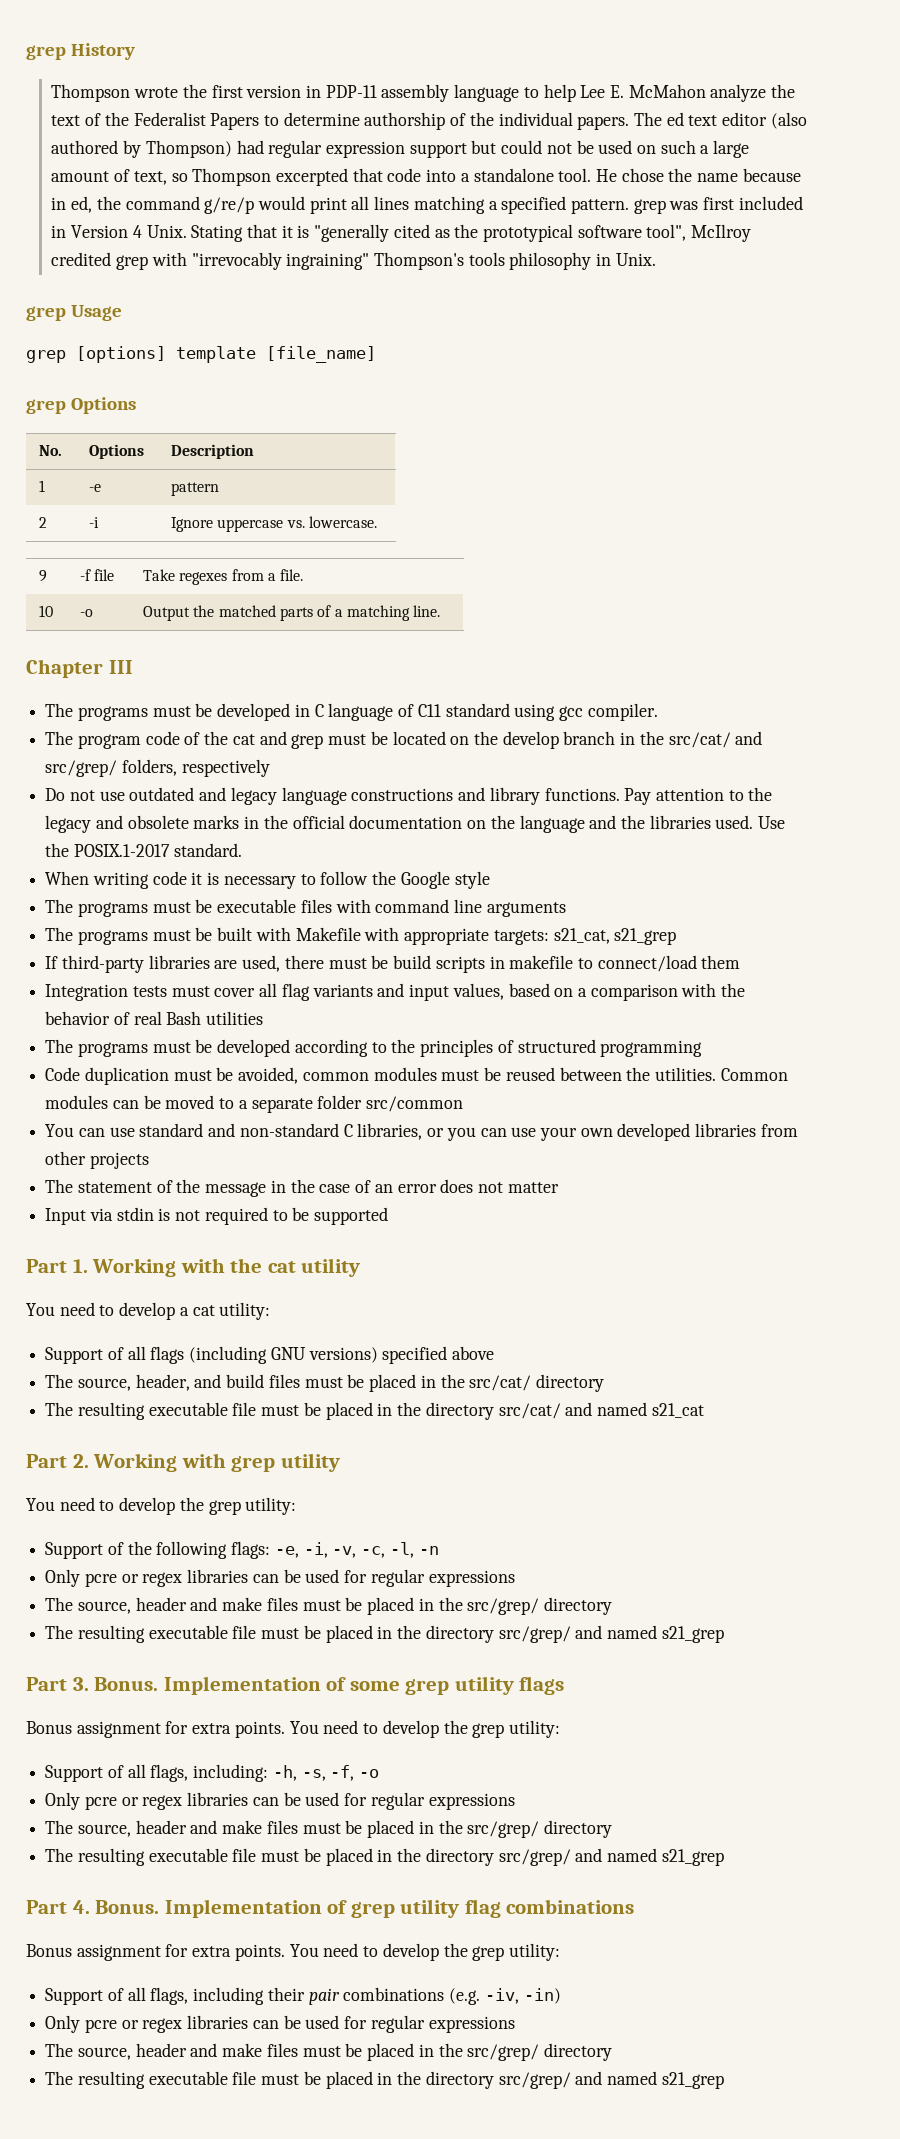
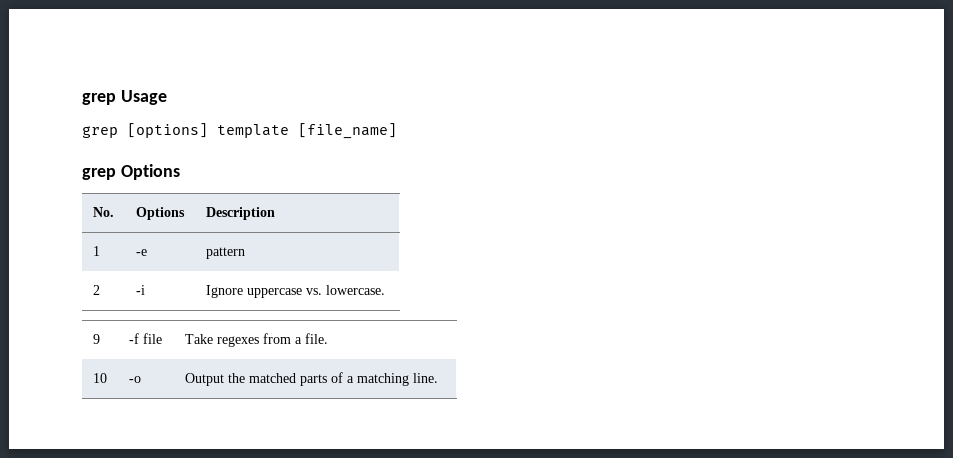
[26,43,136,60] [51,84,796,102] [51,112,807,130] [51,140,750,158] [51,168,801,186] [51,196,803,214] [51,224,752,242] [51,252,656,270] [26,306,66,321] grep History // Thompson wrote the first version in PDP-11 assembly language to help Lee E. McMahon analyze the text of the Federalist Papers to determine authorship of the individual papers. The ed text editor (also authored by Thompson) had regular expression support but could not be used on such a large amount of text, so Thompson excerpted that code into a standalone tool. He chose the name because in ed, the command g/re/p would print all lines matching a specified pattern. grep was first included in Version 4 Unix. Stating that it is "generally cited as the prototypical software tool", McIlroy credited grep with "irrevocably ingraining" Thompson's tools philosophy in Unix. // grep -> [82,93,116,105] grep
[26,659,133,678] [45,703,658,721] [45,731,763,749] [45,759,270,777] [45,787,773,805] [45,815,786,833] [45,843,242,857] [45,871,490,889] [45,899,566,917] [45,927,677,945] [45,955,741,973] [45,983,746,1001] [45,1011,264,1025] [45,1039,703,1057] [45,1067,788,1085] [45,1095,464,1113] [45,1123,798,1141] [45,1151,149,1169] [45,1179,559,1197] [45,1207,389,1225] [26,1258,361,1277] [26,1302,271,1320] [45,1346,495,1364] [45,1374,604,1392] [45,1402,704,1420] [26,1453,340,1472] [26,1497,297,1515] [45,1541,439,1559] [45,1569,515,1587] [45,1597,612,1615] [45,1625,724,1643] [26,1676,565,1695] [26,1720,560,1738] [45,1764,380,1782] [45,1792,515,1810] [45,1820,612,1838] [45,1848,724,1866] [26,1899,635,1918] [26,1943,560,1961] [45,1987,561,2005] [45,2015,515,2033] [45,2043,612,2061] [45,2071,724,2089] // Chapter III // The programs must be developed in C language of C11 standard using gcc compiler. // The program code of the cat and grep must be located on the develop branch in the src/cat/ and src/grep/ folders, respectively // Do not use outdated and legacy language constructions and library functions. Pay attention to the legacy and obsolete marks in the official documentation on the language and the libraries used. Use the POSIX.1-2017 standard. // When writing code it is necessary to follow the Google style // The programs must be executable files with command line arguments // The programs must be built with Makefile with appropriate targets: s21_cat, s21_grep // If third-party libraries are used, there must be build scripts in makefile to connect/load them // Integration tests must cover all flag variants and input values, based on a comparison with the behavior of real Bash utilities // The programs must be developed according to the principles of structured programming // Code duplication must be avoided, common modules must be reused between the utilities. Common modules can be moved to a separate folder src/common // You can use standard and non-standard C libraries, or you can use your own developed libraries from other projects // The statement of the message in the case of an error does not matter // Input via stdin is not required to be supported // Part 1. Working with the cat utility // You need to develop a cat utility: // Support of all flags (including GNU versions) specified above // The source, header, and build files must be placed in the src/cat/ directory // The resulting executable file must be placed in the directory src/cat/ and named s21_cat // Part 2. Working with grep utility // You need to develop the grep utility: // Support of the following flags: -e, -i, -v, -c, -l, -n // Only pcre or regex libraries can be used for regular expressions // The source, header and make files must be placed in the src/grep/ directory // The resulting executable file must be placed in the directory src/grep/ and named s21_grep // Part 3. Bonus. Implementation of some grep utility flags // Bonus assignment for extra points. You need to develop the grep utility: // Support of all flags, including: -h, -s, -f, -o // Only pcre or regex libraries can be used for regular expressions // The source, header and make files must be placed in the src/grep/ directory // The resulting executable file must be placed in the directory src/grep/ and named s21_grep // Part 4. Bonus. Implementation of grep utility flag combinations // Bonus assignment for extra points. You need to develop the grep utility: // Support of all flags, including their pair combinations (e.g. -iv, -in) // Only pcre or regex libraries can be used for regular expressions // The source, header and make files must be placed in the src/grep/ directory // The resulting executable file must be placed in the directory src/grep/ and named s21_grep -> (438, 378) none

